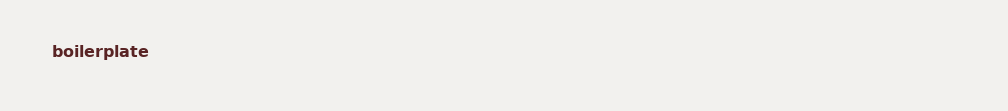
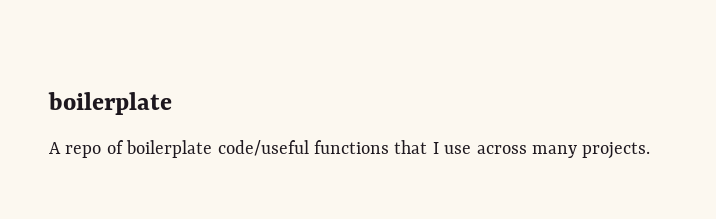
[52,45,149,60] boilerplate -> [48,92,172,115] [49,140,651,159] boilerplate // A repo of boilerplate code/useful functions that I use across many projects.

